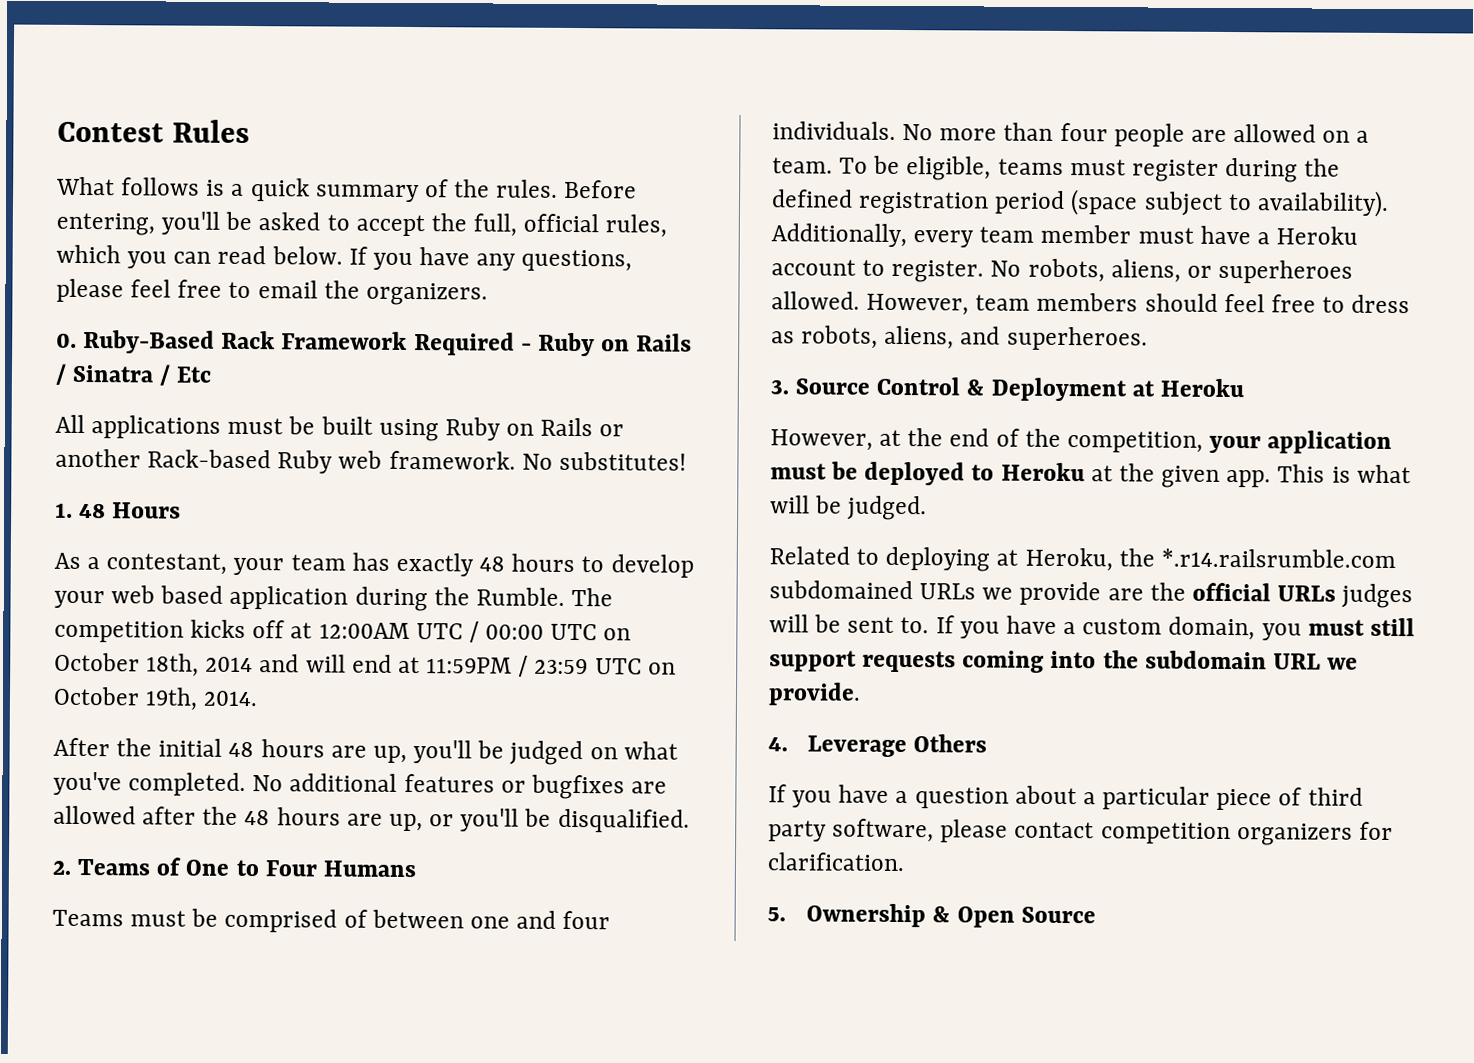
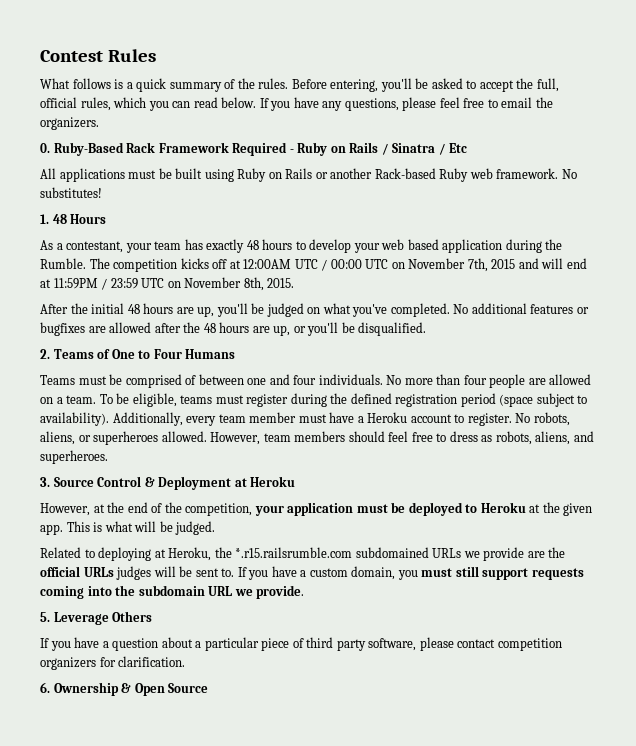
[54,652,254,677] October 18th, 2014 -> [408,258,516,272] November 7th, 2015
[53,686,259,711] October 19th, 2014. -> [184,277,295,291] November 8th, 2015.
[1160,548,1396,569] *.r14.railsrumble.com -> [235,547,353,558] *.r15.railsrumble.com
[768,737,788,752] 4. -> [40,612,50,622] 5.
[767,907,786,922] 5. -> [40,682,50,693] 6.

